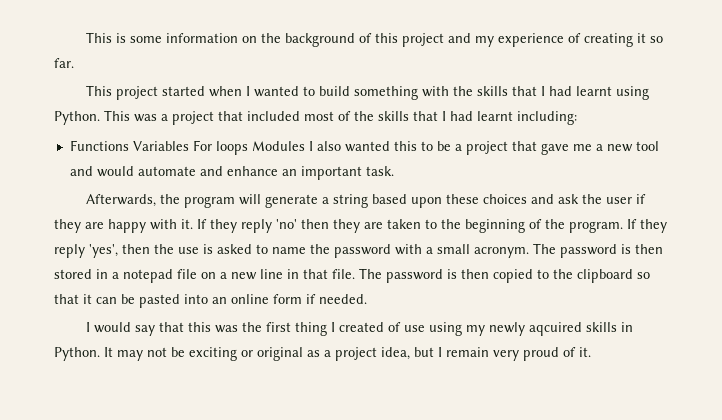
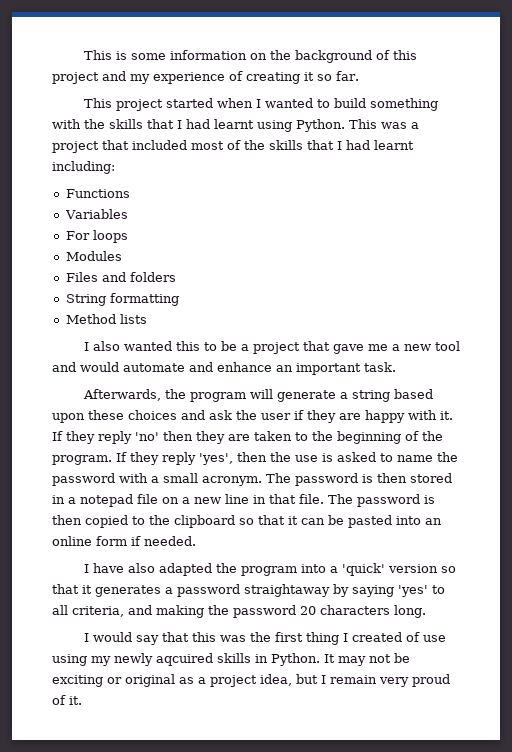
(129, 145) none -> (130, 193) //
(189, 146) none -> (128, 214) //
(248, 148) none -> (128, 236) //
(305, 146) none -> [65,272,176,282] [65,293,179,306] [65,314,147,324] // Files and folders // String formatting // Method lists //
(367, 299) none -> [83,563,456,576] [52,584,445,597] [52,605,426,618] // I have also adapted the program into a 'quick' version so that it generates a password straightaway by saying 'yes' to all criteria, and making the password 20 characters long.

